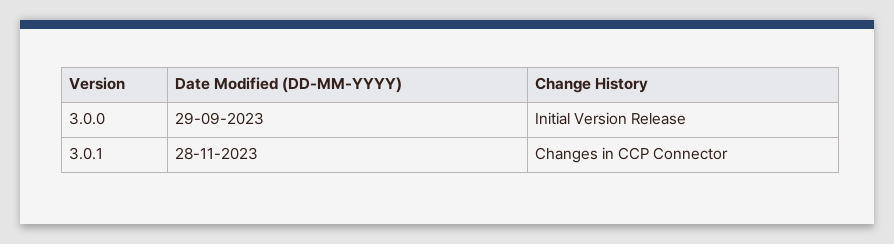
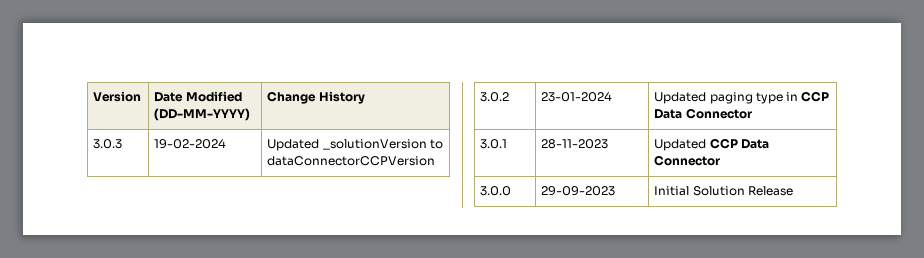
(649, 85) none -> [93,139,123,149] [154,139,227,149] [267,139,443,151] [267,156,436,166] [480,92,510,102] [541,92,613,102] [654,91,830,104] [654,108,752,119] [480,139,508,149] [541,139,609,149] [654,138,769,151] [654,155,721,166] // 3.0.3 | 19-02-2024 | Updated _solutionVersion to dataConnectorCCPVersion // 3.0.2 | 23-01-2024 | Updated paging type in CCP Data Connector // 3.0.1 | 28-11-2023 | Updated CCP Data Connector
[574,112,628,125] Version -> [692,186,745,196] Solution
[68,147,103,160] [174,147,258,160] [534,147,729,163] // 3.0.1 | 28-11-2023 | Changes in CCP Connector -> (793, 191) none

